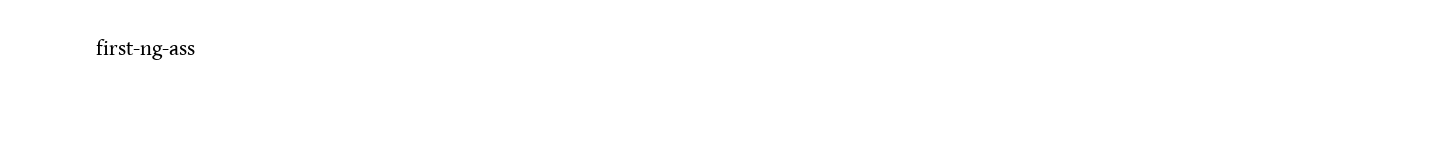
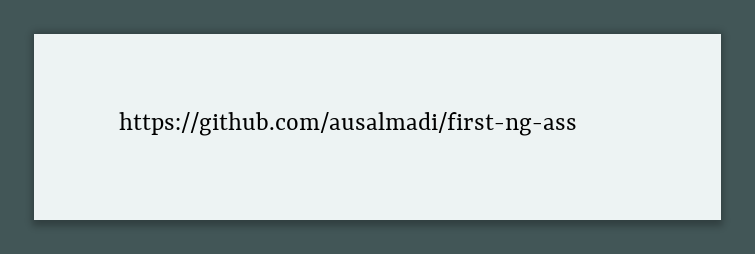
[96,39,195,60] first-ng-ass -> [119,112,577,136] https://github.com/ausalmadi/first-ng-ass

